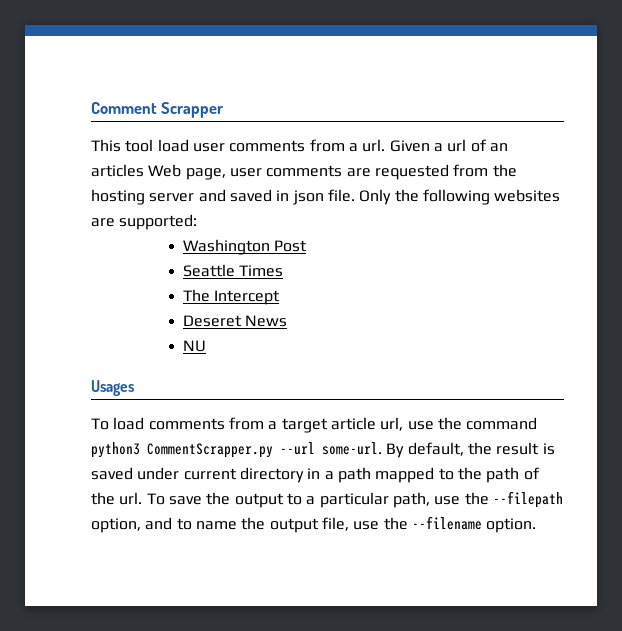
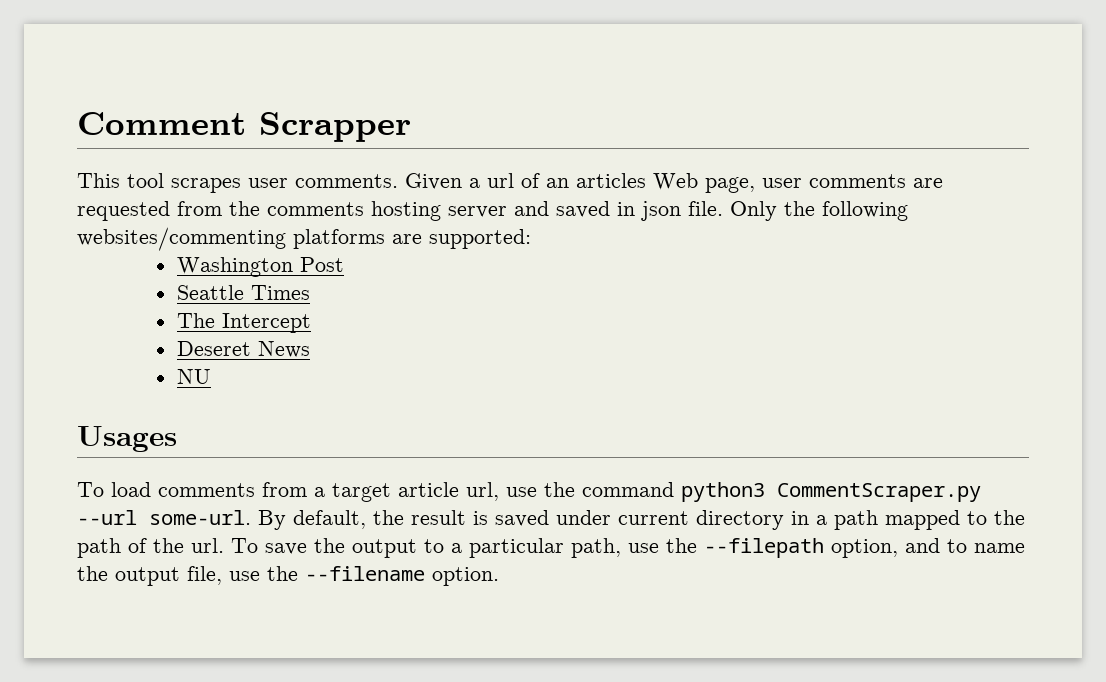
[157,139,386,152] load user comments from a url. -> [171,174,398,193] scrapes user comments.
(517, 170) none -> [267,202,364,216] comments
[494,189,561,202] websites -> [77,227,385,251] websites/commenting platforms
[147,443,273,458] CommentScrapper.py -> [777,483,981,502] CommentScraper.py

